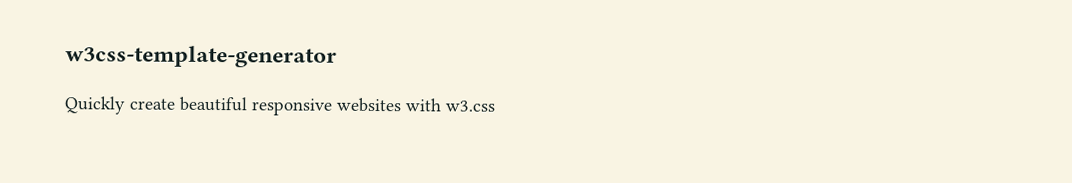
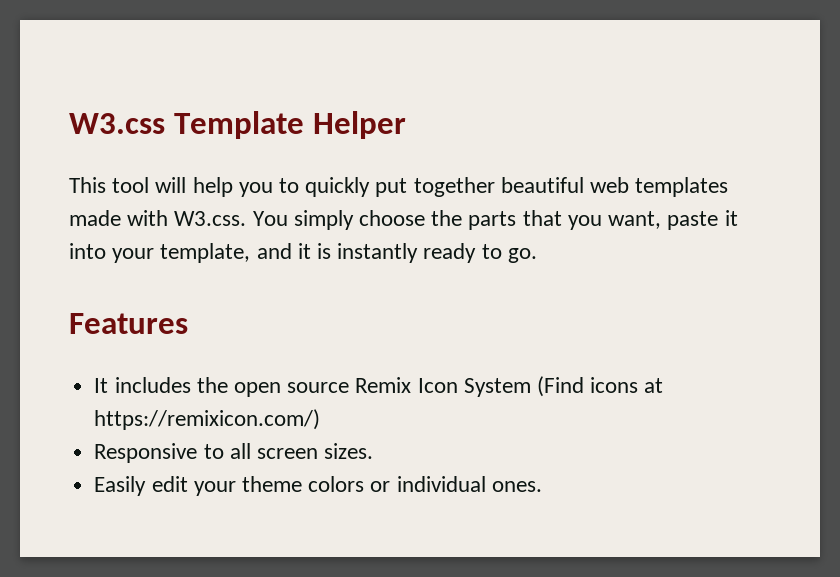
[65,45,337,68] [64,96,495,116] w3css-template-generator // Quickly create beautiful responsive websites with w3.css -> [69,111,406,139] [69,177,729,197] [69,210,738,230] [69,243,537,263] [69,313,188,334] [94,376,664,397] [94,409,321,430] [94,443,374,463] [94,476,542,496] W3.css Template Helper // This tool will help you to quickly put together beautiful web templates made with W3.css. You simply choose the parts that you want, paste it into your template, and it is instantly ready to go. // Features // It includes the open source Remix Icon System (Find icons at https://remixicon.com/) // Responsive to all screen sizes. // Easily edit your theme colors or individual ones.

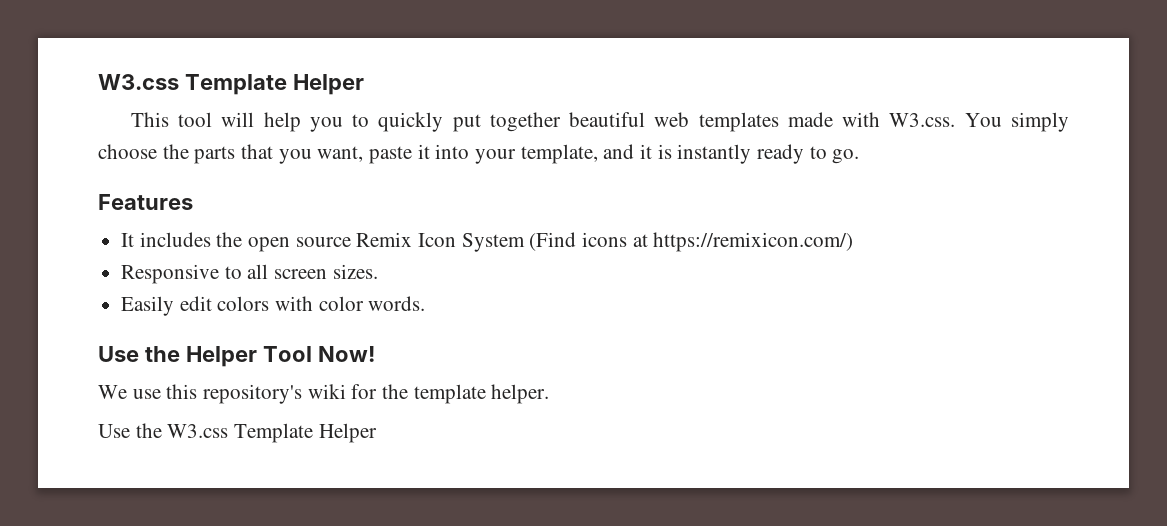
[193,476,542,496] your theme colors or individual ones. -> [217,296,426,311] [98,346,375,367] [98,384,550,404] [98,423,377,443] colors with color words. // Use the Helper Tool Now! // We use this repository's wiki for the template helper. // Use the W3.css Template Helper

